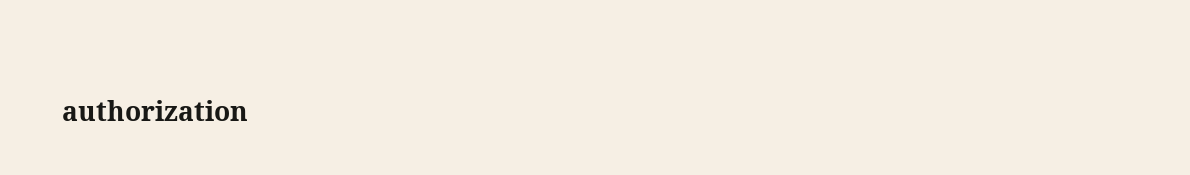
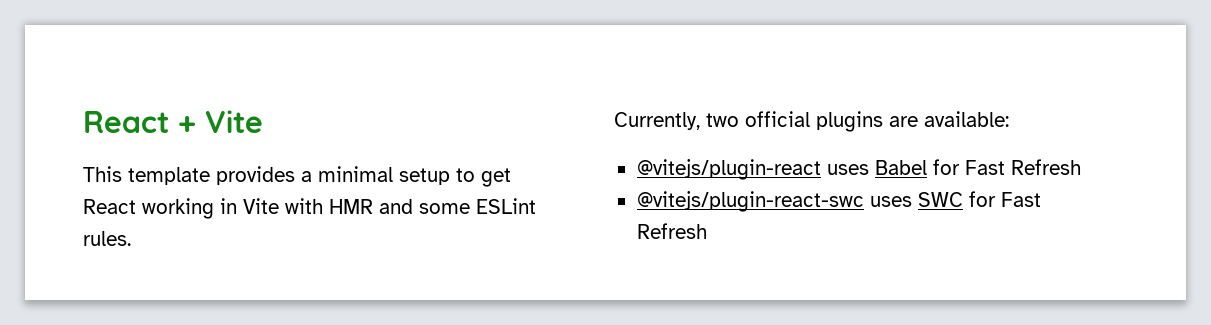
[62,100,248,121] authorization -> [83,110,263,133] [83,166,511,187] [83,198,536,219] [83,231,131,246] [614,111,1009,132] [636,159,1081,180] [636,191,1041,212] [636,223,707,239] React + Vite // This template provides a minimal setup to get React working in Vite with HMR and some ESLint rules. // Currently, two official plugins are available: // @vitejs/plugin-react uses Babel for Fast Refresh // @vitejs/plugin-react-swc uses SWC for Fast Refresh

